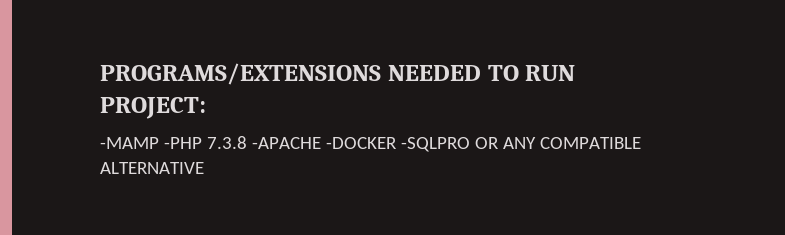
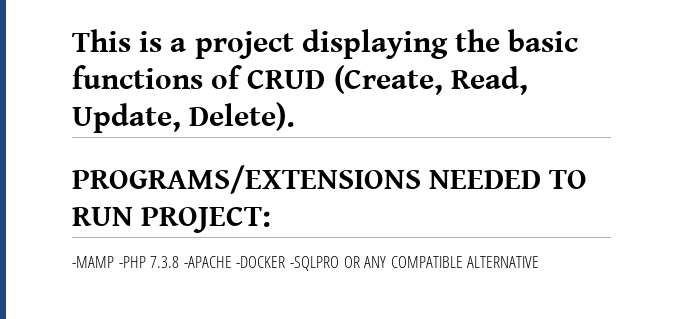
(100, 74) none -> [72,29,579,59] [72,65,528,95] [72,102,296,133] This is a project displaying the basic functions of CRUD (Create, Read, Update, Delete). //

